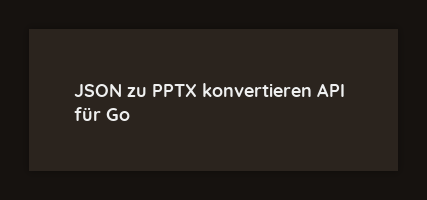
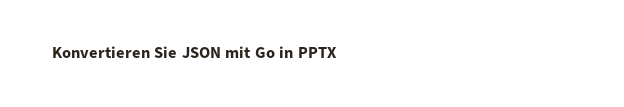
[74,83,345,97] [74,107,130,121] JSON zu PPTX konvertieren API für Go -> [52,46,337,58] Konvertieren Sie JSON mit Go in PPTX

